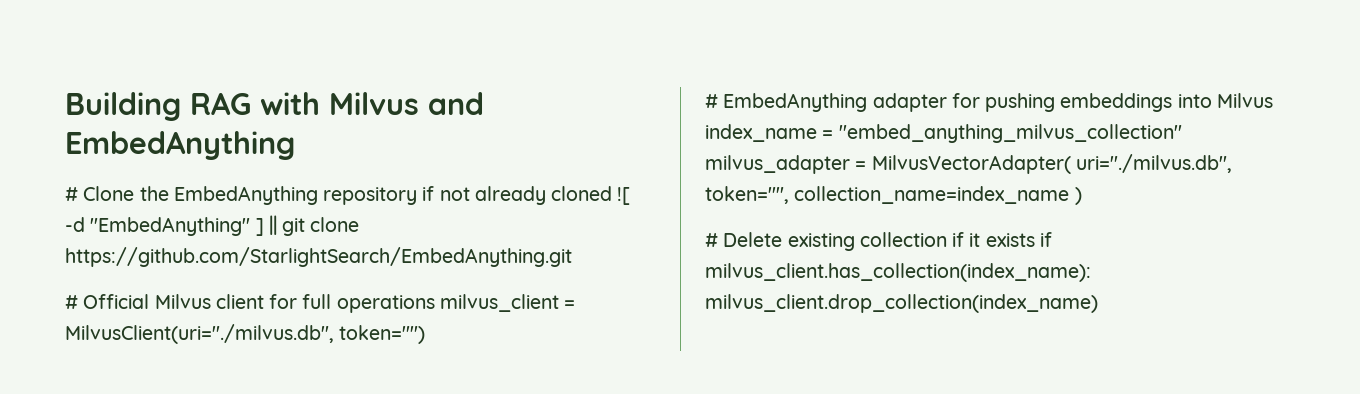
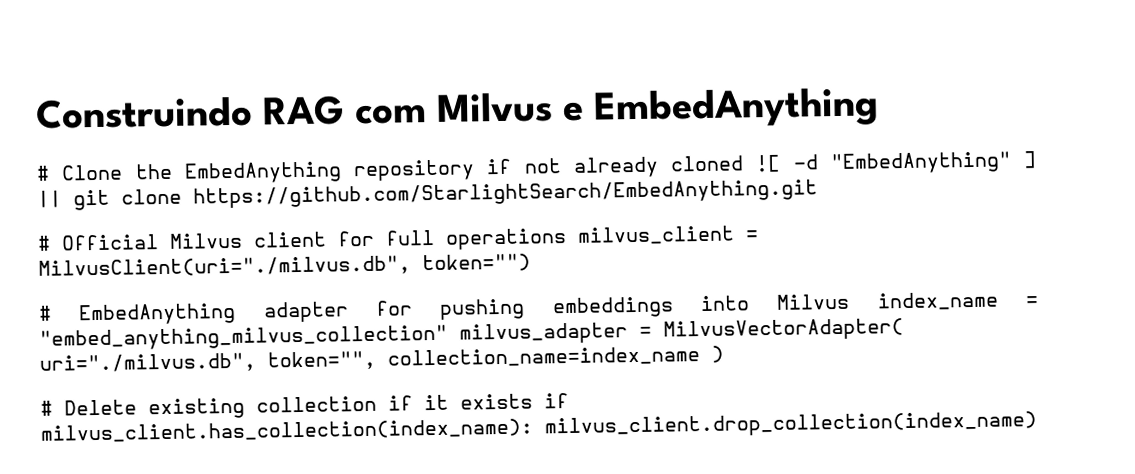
[65,92,484,121] Building RAG with Milvus and -> [35,92,584,129] Construindo RAG com Milvus e

